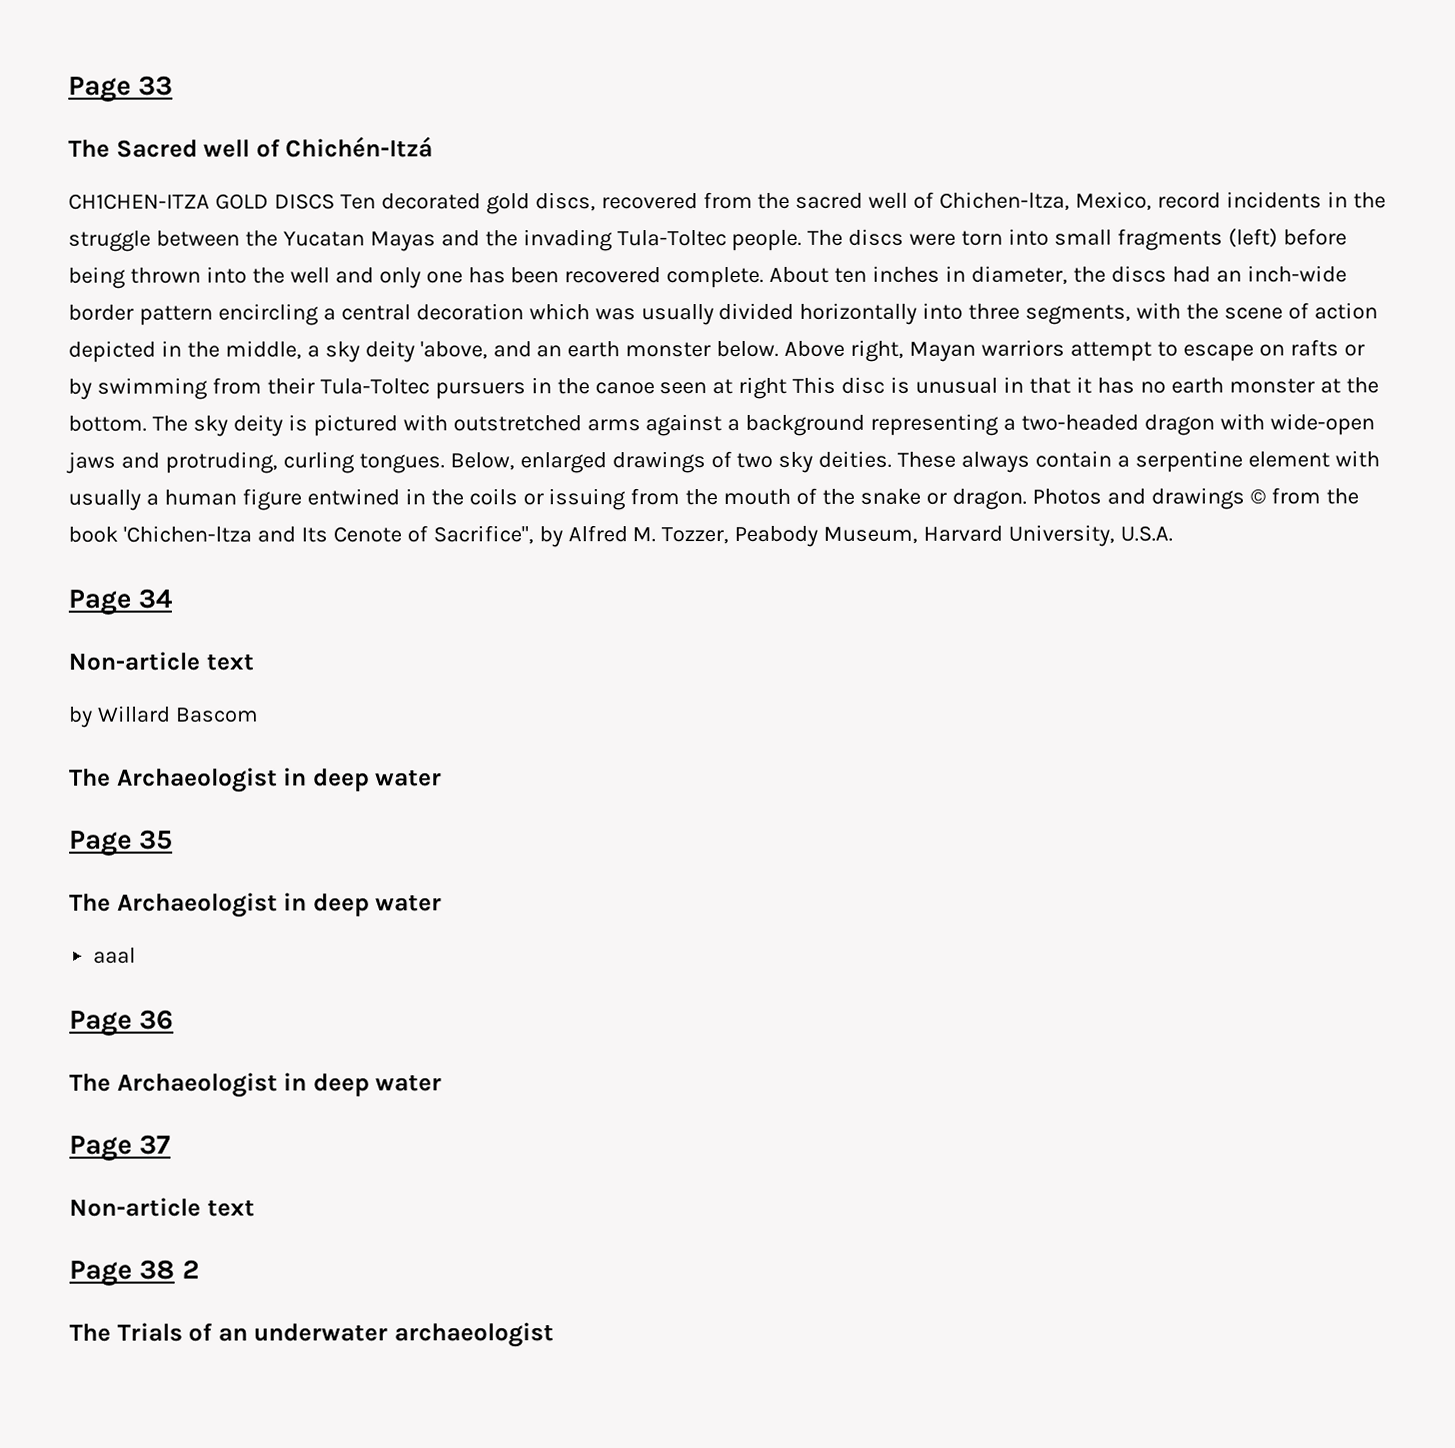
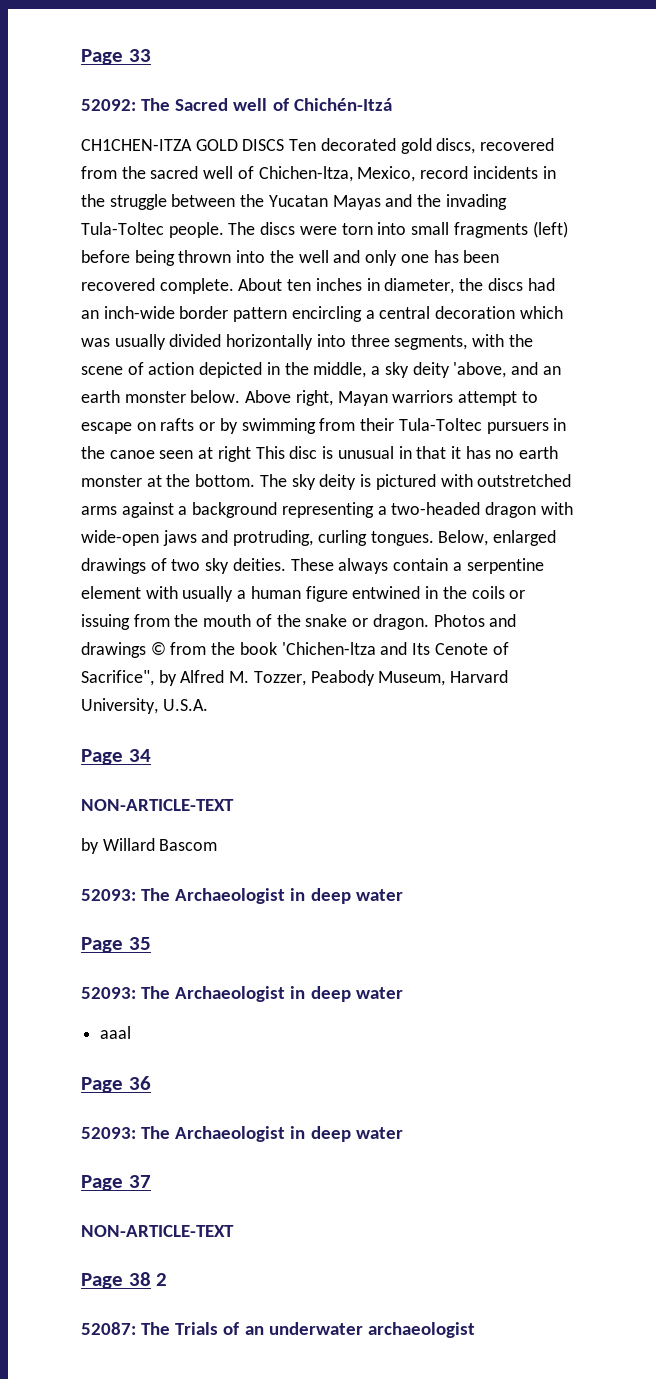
(174, 85) none -> [81,99,136,111] 52092:
[68,651,254,671] Non-article text -> [81,799,234,811] NON-ARTICLE-TEXT
(258, 715) none -> [81,889,136,901] 52093:
(174, 839) none -> [81,987,136,999] 52093:
(175, 1019) none -> [81,1127,136,1139] 52093:
[69,1197,255,1217] Non-article text -> [81,1225,234,1237] NON-ARTICLE-TEXT
(200, 1269) none -> [81,1322,136,1335] 52087:

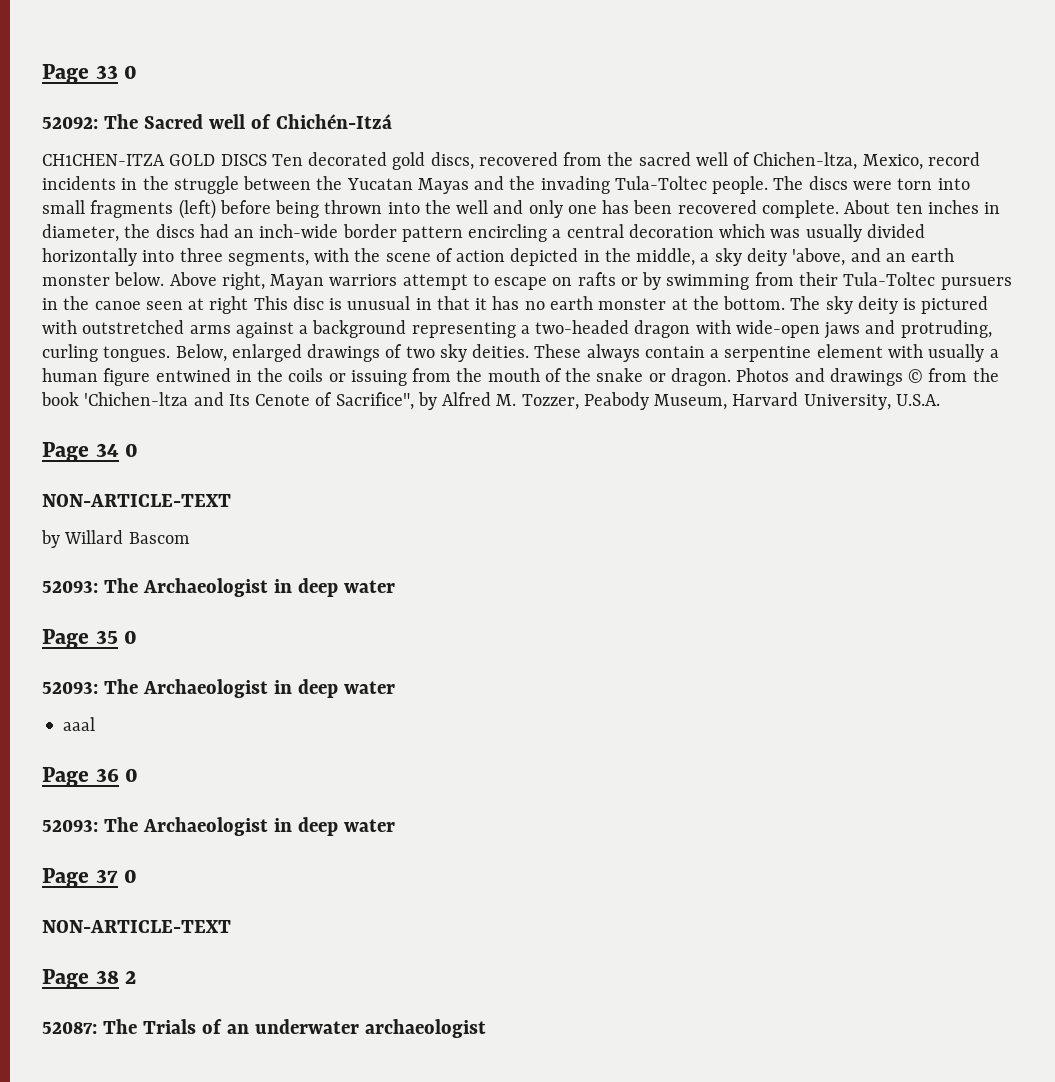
(151, 55) none -> [124,65,138,79] 0
(151, 755) none -> [125,443,139,457] 0
(151, 943) none -> [124,630,138,644] 0
(151, 1083) none -> [125,768,139,782] 0
(151, 1181) none -> [124,869,138,883] 0

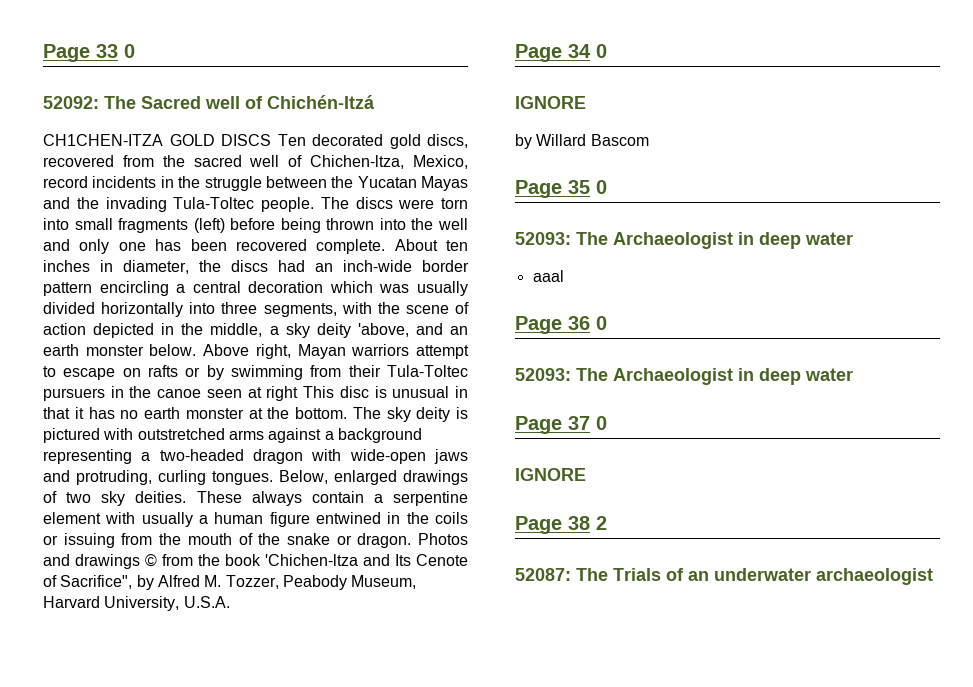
[42,494,231,507] NON-ARTICLE-TEXT -> [515,96,586,109] IGNORE
[42,578,395,597] // 52093: The Archaeologist in deep water -> (649, 140) none
[42,920,231,933] NON-ARTICLE-TEXT -> [515,468,586,481] IGNORE

